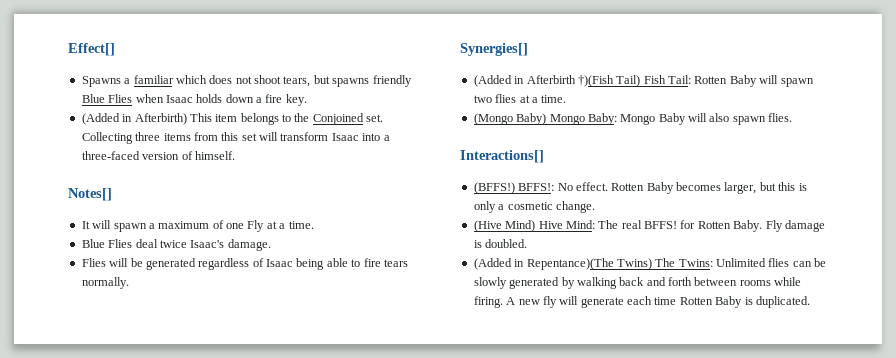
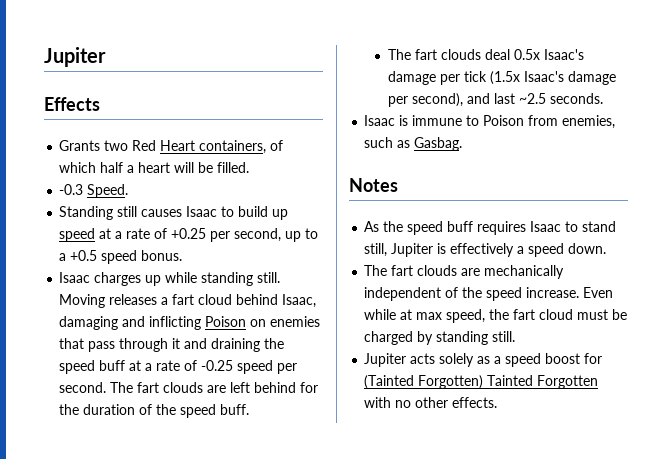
[68,43,115,56] [81,75,412,87] [81,94,307,106] [81,113,384,125] [81,132,390,144] [81,151,235,160] [68,188,112,201] [81,220,314,232] [81,239,271,251] [81,258,408,270] [81,277,129,289] [460,43,528,56] [473,75,814,87] [473,94,567,103] [473,113,793,125] [460,150,544,163] [473,182,807,194] [473,201,595,213] [473,220,825,232] [473,239,528,248] [473,258,827,270] [473,277,802,289] [473,296,810,308] Effect[] // Spawns a familiar which does not shoot tears, but spawns friendly Blue Flies when Isaac holds down a fire key. // (Added in Afterbirth) This item belongs to the Conjoined set. Collecting three items from this set will transform Isaac into a three-faced version of himself. // Notes[] // It will spawn a maximum of one Fly at a time. // Blue Flies deal twice Isaac's damage. // Flies will be generated regardless of Isaac being able to fire tears normally. // Synergies[] // (Added in Afterbirth †)(Fish Tail) Fish Tail: Rotten Baby will spawn two flies at a time. // (Mongo Baby) Mongo Baby: Mongo Baby will also spawn flies. // Interactions[] // (BFFS!) BFFS!: No effect. Rotten Baby becomes larger, but this is only a cosmetic change. // (Hive Mind) Hive Mind: The real BFFS! for Rotten Baby. Fly damage is doubled. // (Added in Repentance)(The Twins) The Twins: Unlimited flies can be slowly generated by walking back and forth between rooms while firing. A new fly will generate each time Rotten Baby is duplicated. -> [44,47,106,67] [44,97,100,111] [59,140,284,154] [59,162,250,173] [59,184,129,198] [59,206,289,220] [59,228,319,242] [59,250,183,264] [59,272,281,286] [59,294,317,308] [59,316,321,330] [59,338,285,352] [59,360,298,374] [59,382,319,393] [59,404,250,418] [388,49,585,60] [388,71,617,85] [388,93,604,107] [364,115,616,129] [364,137,463,151] [349,178,398,192] [364,221,617,235] [364,243,607,257] [364,265,565,279] [364,287,614,301] [364,309,628,323] [364,331,516,345] [364,353,603,367] [364,375,599,389] [364,397,498,408] Jupiter // Effects // Grants two Red Heart containers, of which half a heart will be filled. // -0.3 Speed. // Standing still causes Isaac to build up speed at a rate of +0.25 per second, up to a +0.5 speed bonus. // Isaac charges up while standing still. Moving releases a fart cloud behind Isaac, damaging and inflicting Poison on enemies that pass through it and draining the speed buff at a rate of -0.25 speed per second. The fart clouds are left behind for the duration of the speed buff. // The fart clouds deal 0.5x Isaac's damage per tick (1.5x Isaac's damage per second), and last ~2.5 seconds. // Isaac is immune to Poison from enemies, such as Gasbag. // Notes // As the speed buff requires Isaac to stand still, Jupiter is effectively a speed down. // The fart clouds are mechanically independent of the speed increase. Even while at max speed, the fart cloud must be charged by standing still. // Jupiter acts solely as a speed boost for (Tainted Forgotten) Tainted Forgotten with no other effects.

